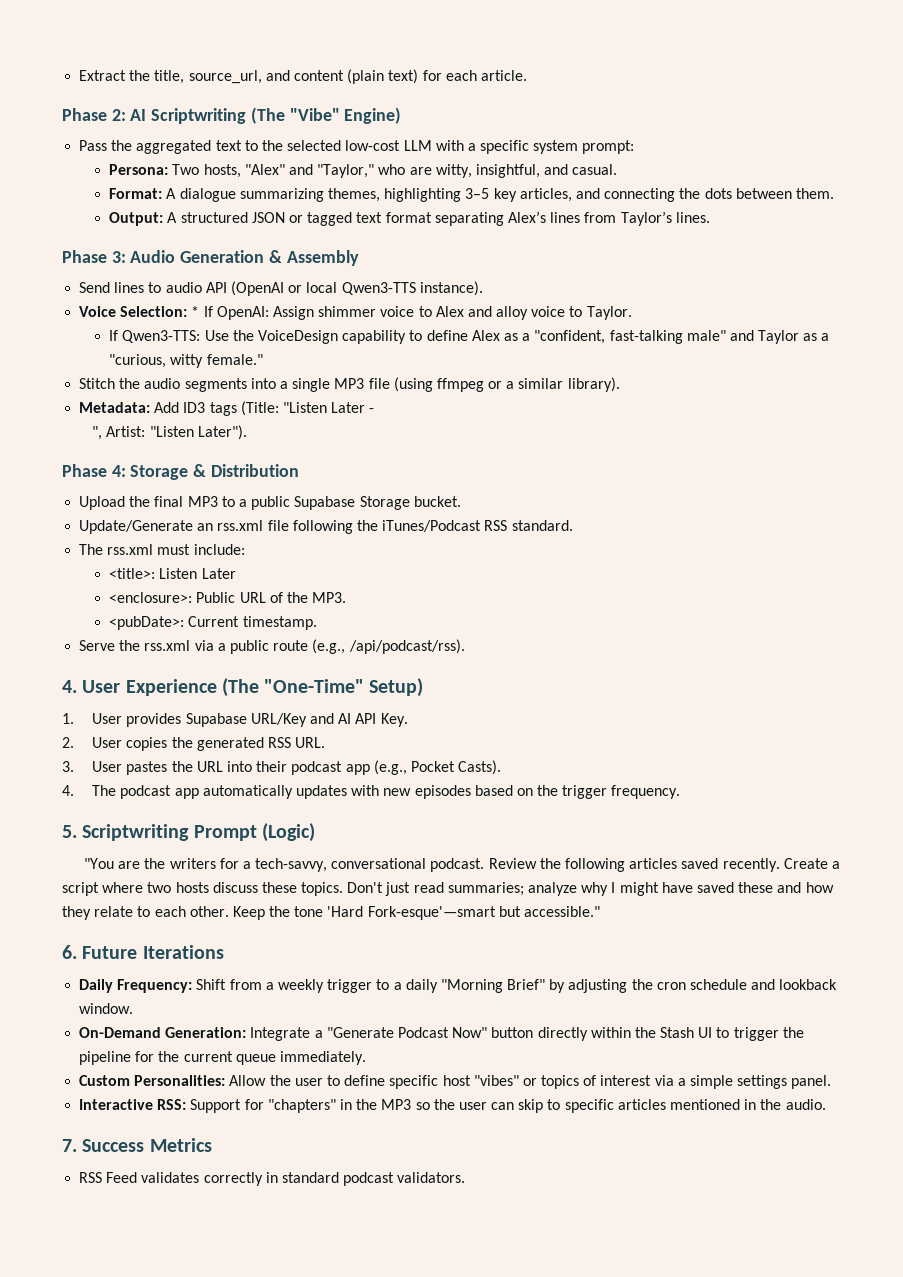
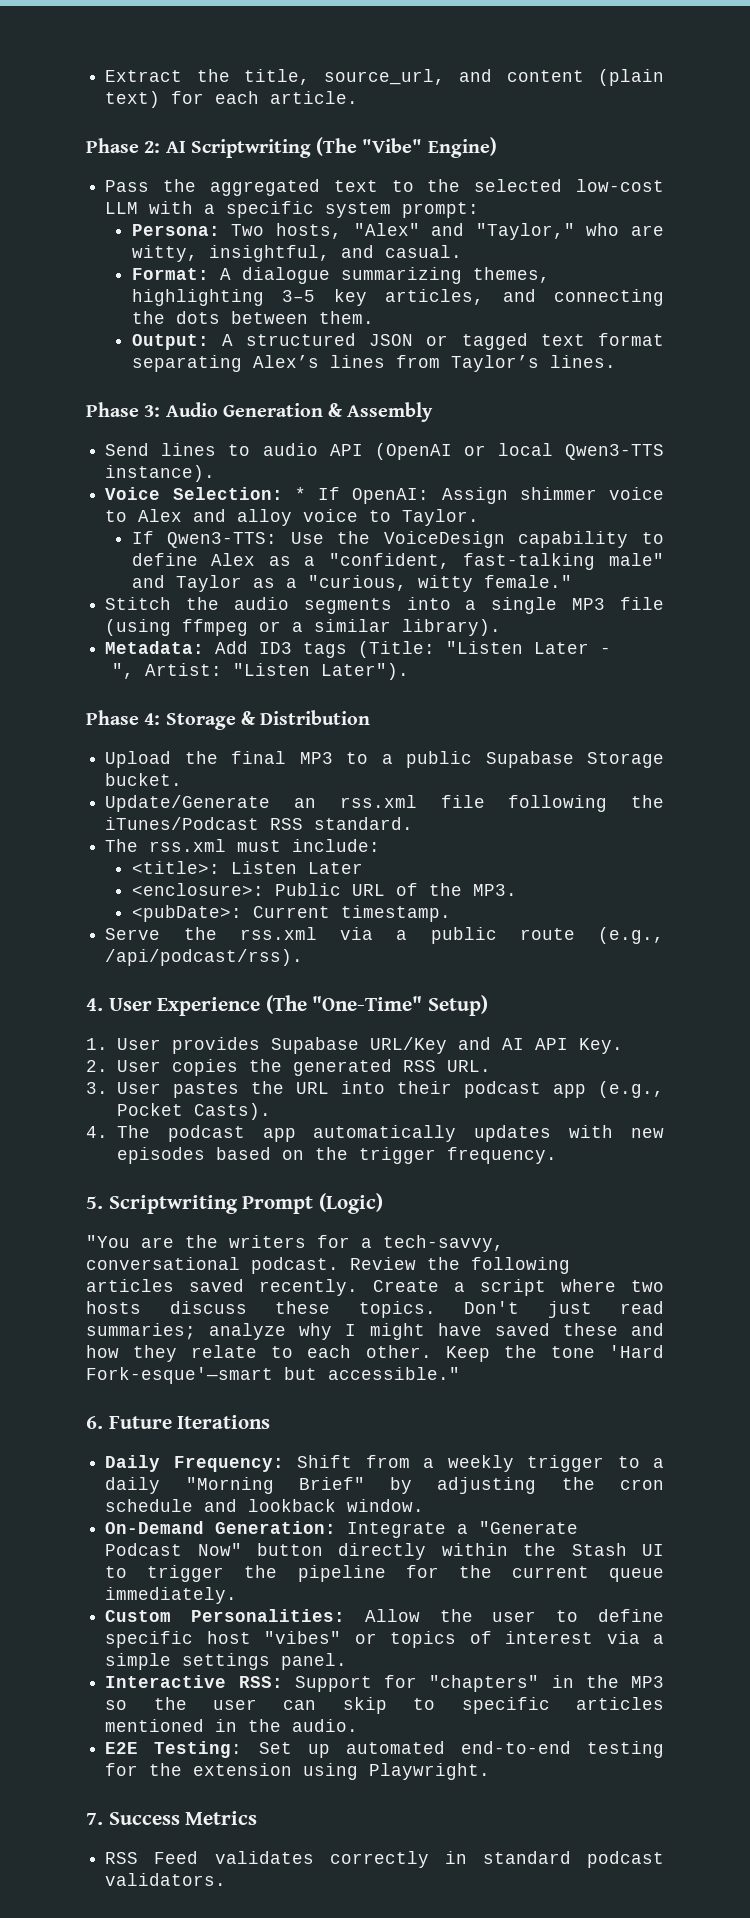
(826, 1104) none -> [105,1741,664,1758] [105,1763,491,1780] // E2E Testing: Set up automated end-to-end testing for the extension using Playwright.

